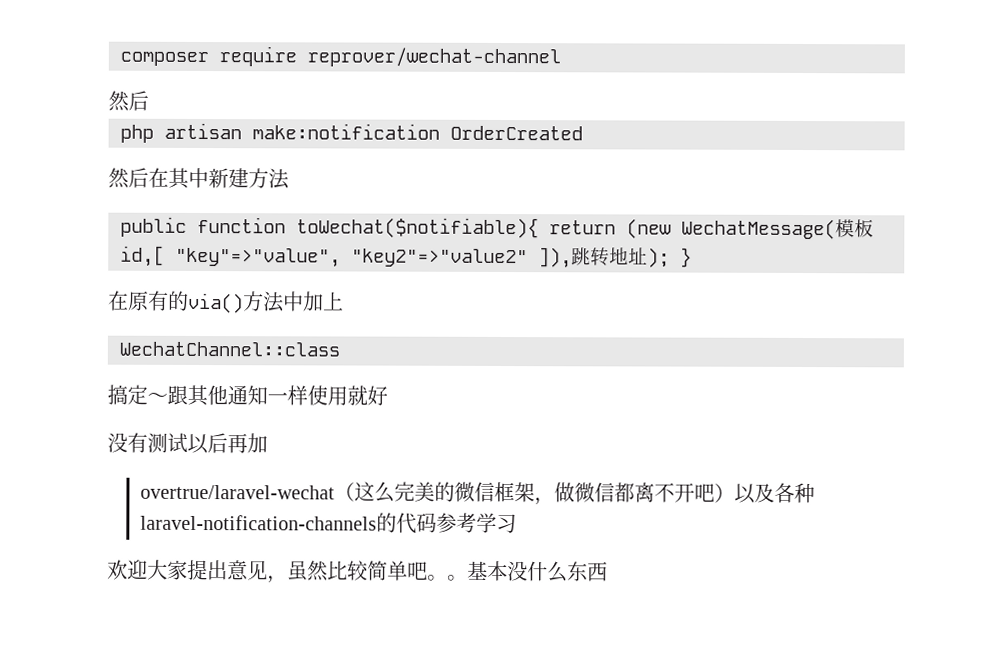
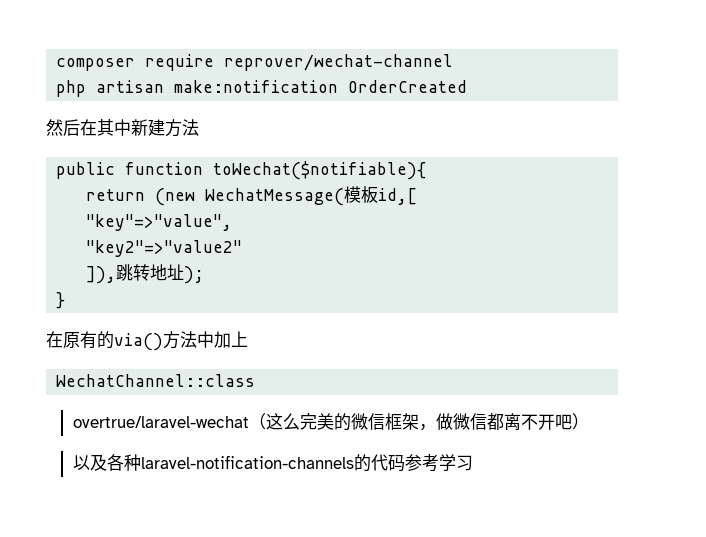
[108,90,149,112] // 然后 -> (454, 62) none
(539, 228) none -> (427, 170) //
(165, 256) none -> (418, 196) //
(341, 257) none -> (233, 222) //
(528, 258) none -> (243, 248) //
(670, 257) none -> (205, 275) //
[107,384,388,407] [107,432,268,455] // 搞定～跟其他通知一样使用就好 // 没有测试以后再加 -> (256, 380) none
(735, 493) none -> (589, 421) //
[107,559,608,584] // 欢迎大家提出意见，虽然比较简单吧。。基本没什么东西 -> (473, 463) none

